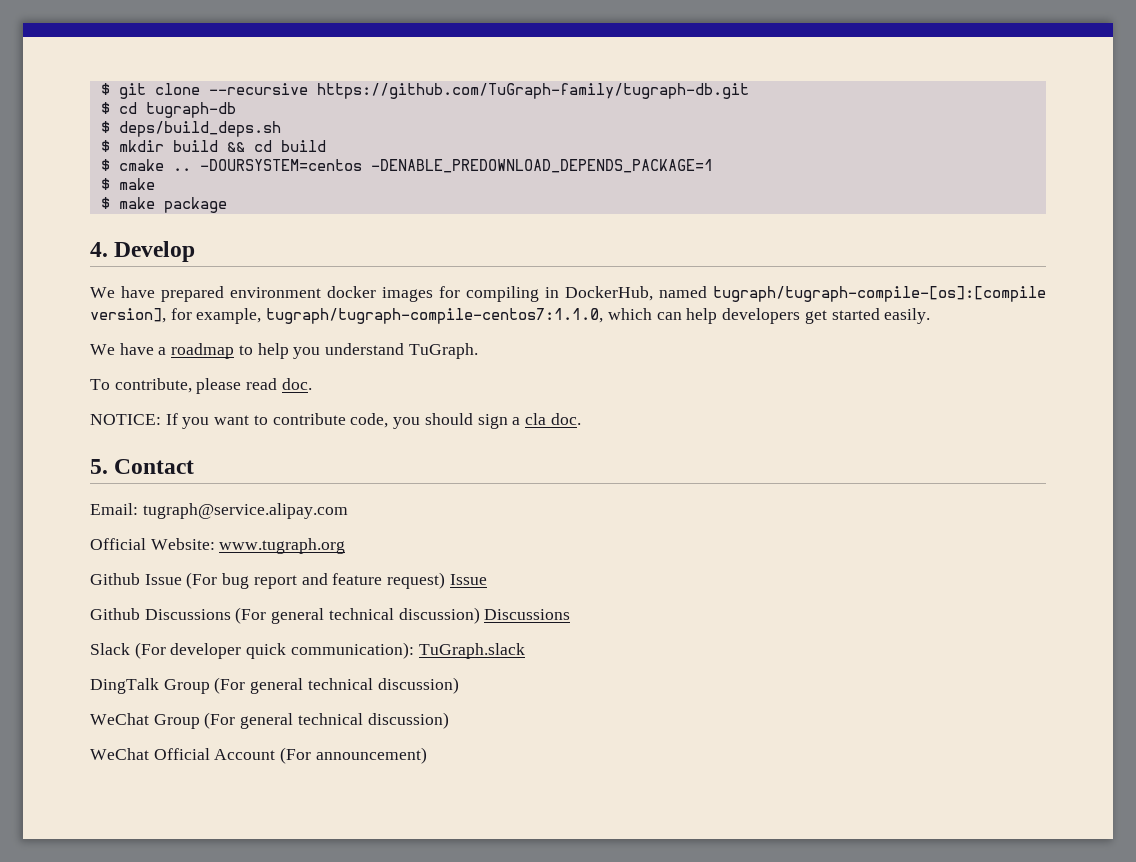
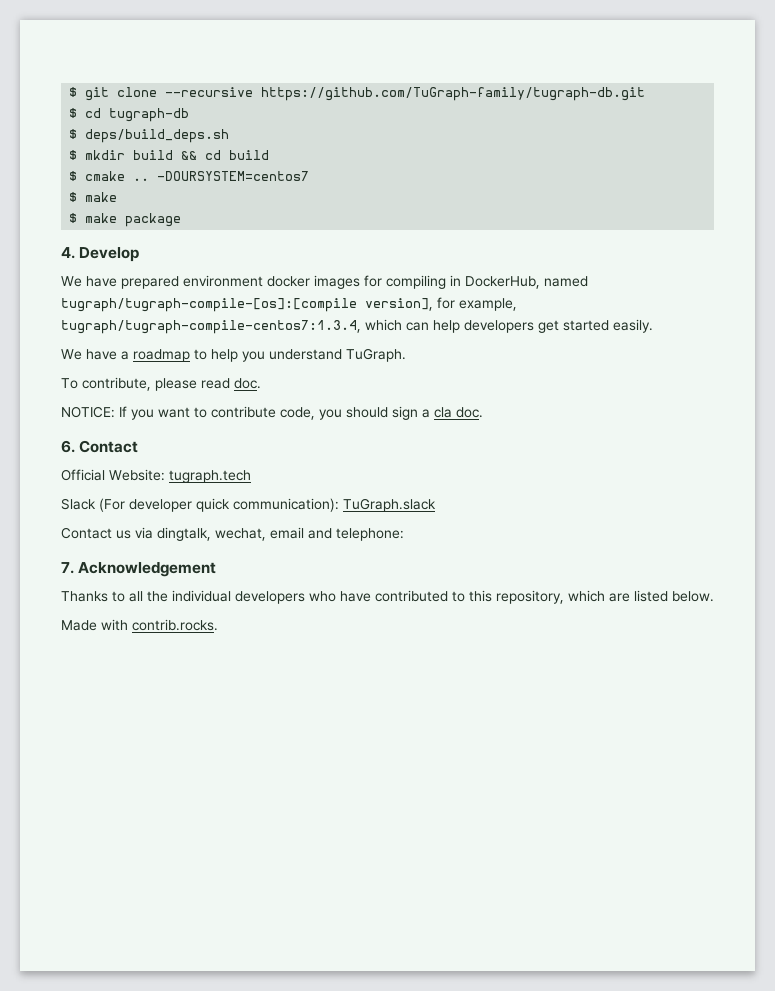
[199,159,713,173] -DOURSYSTEM=centos -DENABLE_PREDOWNLOAD_DEPENDS_PACKAGE=1 -> [157,171,310,181] -DOURSYSTEM=centos7
[266,308,604,324] tugraph/tugraph-compile-centos7:1.1.0, -> [61,320,361,334] tugraph/tugraph-compile-centos7:1.3.4,
[90,459,195,474] [90,503,348,519] 5. Contact // Email: tugraph@service.alipay.com -> [61,440,139,453] 6. Contact
[219,538,346,554] [90,572,487,589] [90,607,571,624] www.tugraph.org // Github Issue (For bug report and feature request) Issue // Github Discussions (For general technical discussion) Discussions -> [169,470,251,483] tugraph.tech
[90,677,459,694] [90,712,449,729] [90,747,427,764] DingTalk Group (For general technical discussion) // WeChat Group (For general technical discussion) // WeChat Official Account (For announcement) -> [61,527,404,541] [61,562,217,577] [61,590,714,604] [61,619,218,631] Contact us via dingtalk, wechat, email and telephone: // 7. Acknowledgement // Thanks to all the individual developers who have contributed to this repository, which are listed below. // Made with contrib.rocks.

